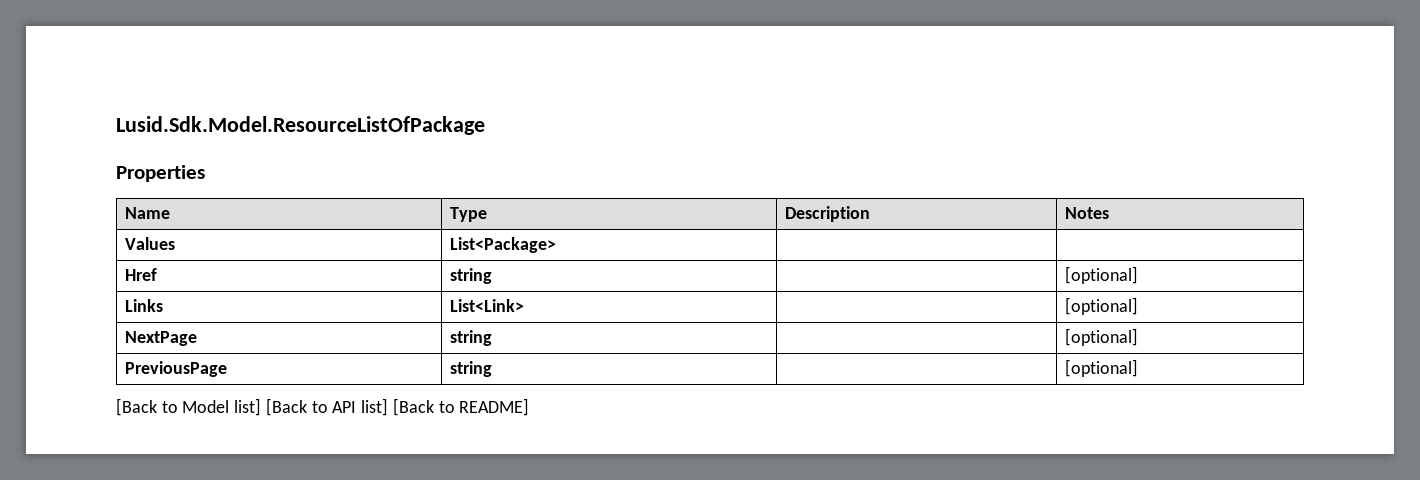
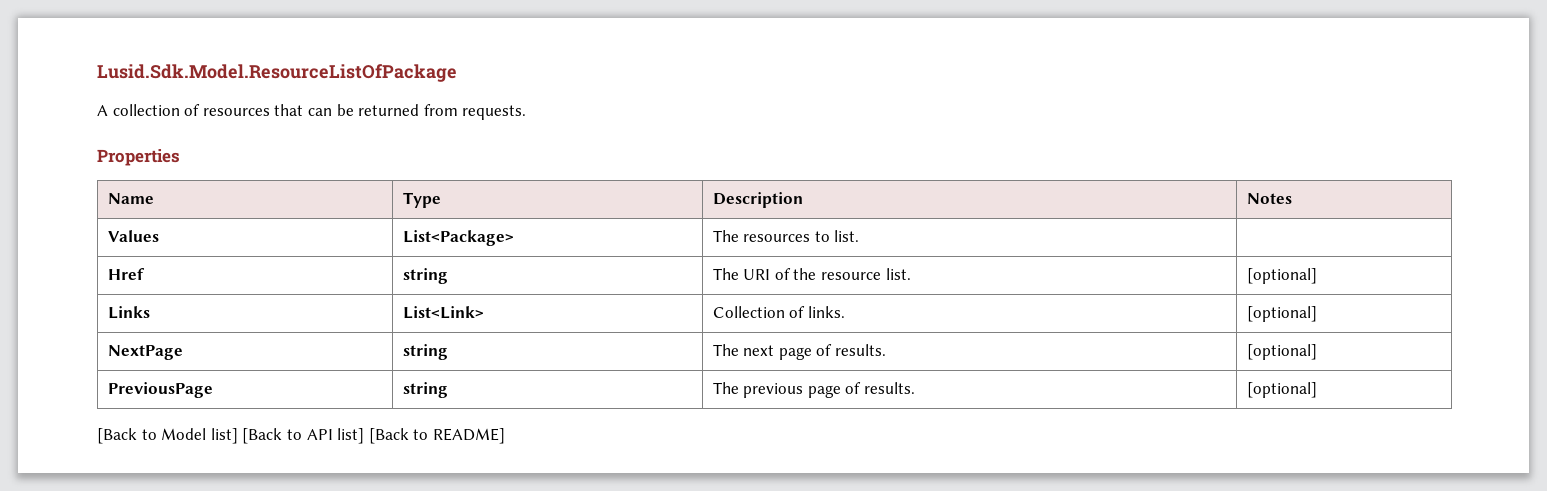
(485, 125) none -> [97,104,527,120] // A collection of resources that can be returned from requests.
[124,268,157,281] [449,268,492,284] | // Href | string | -> [712,230,860,242] [107,268,145,280] [402,268,448,284] [712,268,911,280] The resources to list. | // Href | string | The URI of the resource list.
(524, 305) none -> [712,306,845,318] Collection of links.
[1064,328,1138,346] [124,361,227,377] [449,361,492,377] | [optional] // PreviousPage | string | -> [712,344,886,360] [1246,344,1317,360] [107,382,213,398] [402,382,448,398] [712,382,915,398] The next page of results. | [optional] // PreviousPage | string | The previous page of results.

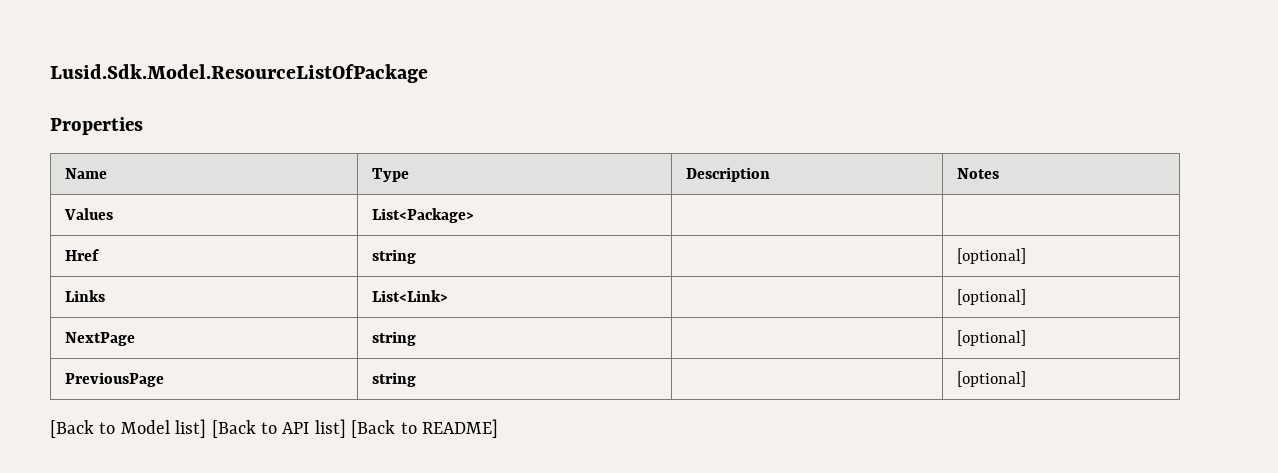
[97,104,527,120] // A collection of resources that can be returned from requests. -> (428, 73) none
[712,230,860,242] [107,268,145,280] [402,268,448,284] [712,268,911,280] The resources to list. | // Href | string | The URI of the resource list. -> [64,249,99,261] [371,249,416,264] | // Href | string |
[712,306,845,318] Collection of links. -> (448, 296) none
[712,344,886,360] [1246,344,1317,360] [107,382,213,398] [402,382,448,398] [712,382,915,398] The next page of results. | [optional] // PreviousPage | string | The previous page of results. -> [956,330,1026,346] [64,372,164,387] [371,372,416,387] | [optional] // PreviousPage | string |

